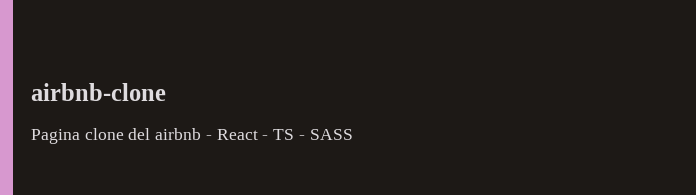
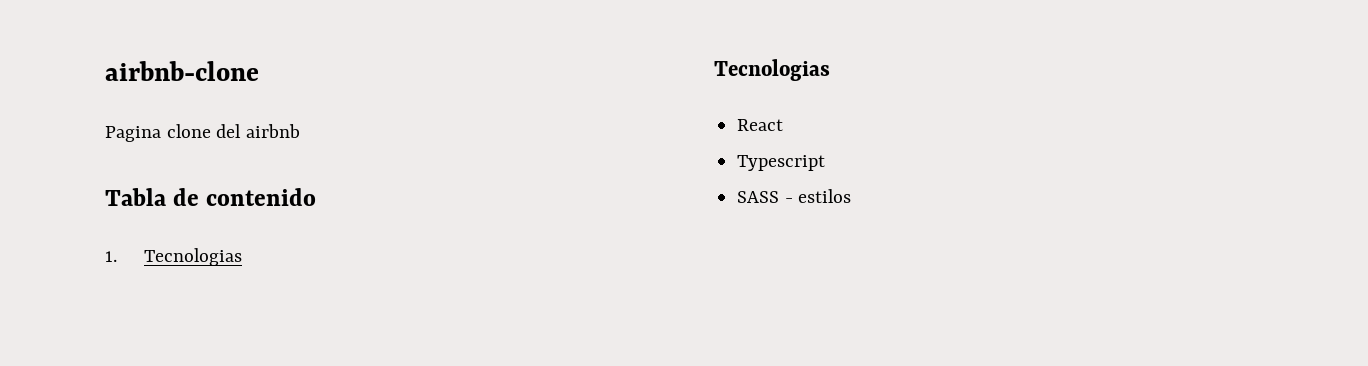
[205,129,353,140] - React - TS - SASS -> [105,188,317,206] [105,248,243,266] [714,59,830,81] [737,119,784,131] [737,155,826,171] [737,189,852,203] // Tabla de contenido // 1. Tecnologias // Tecnologias // React // Typescript // SASS - estilos

